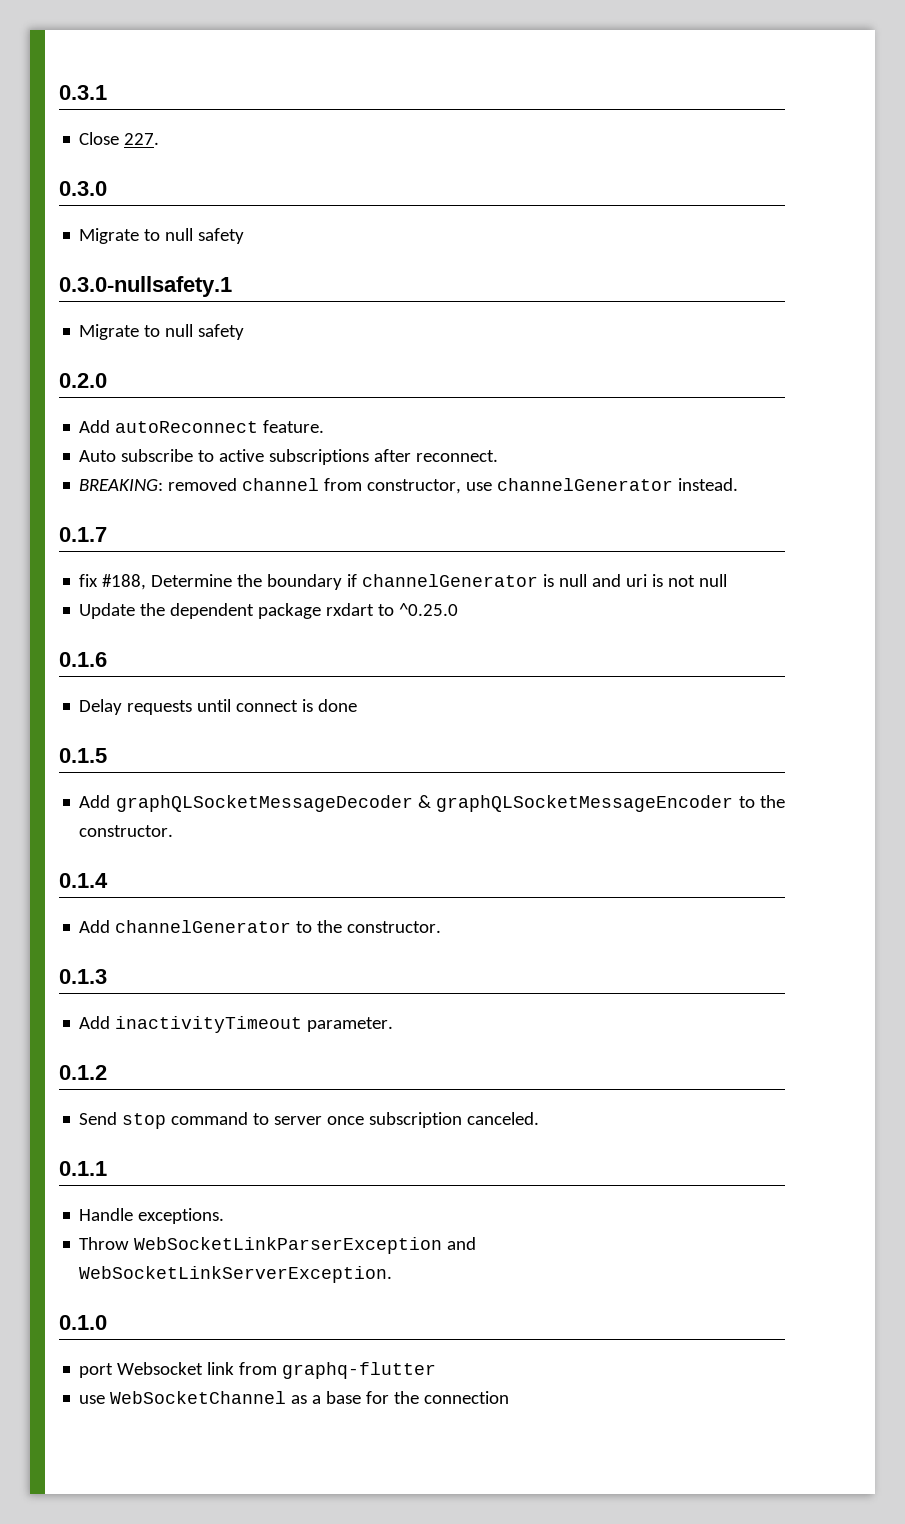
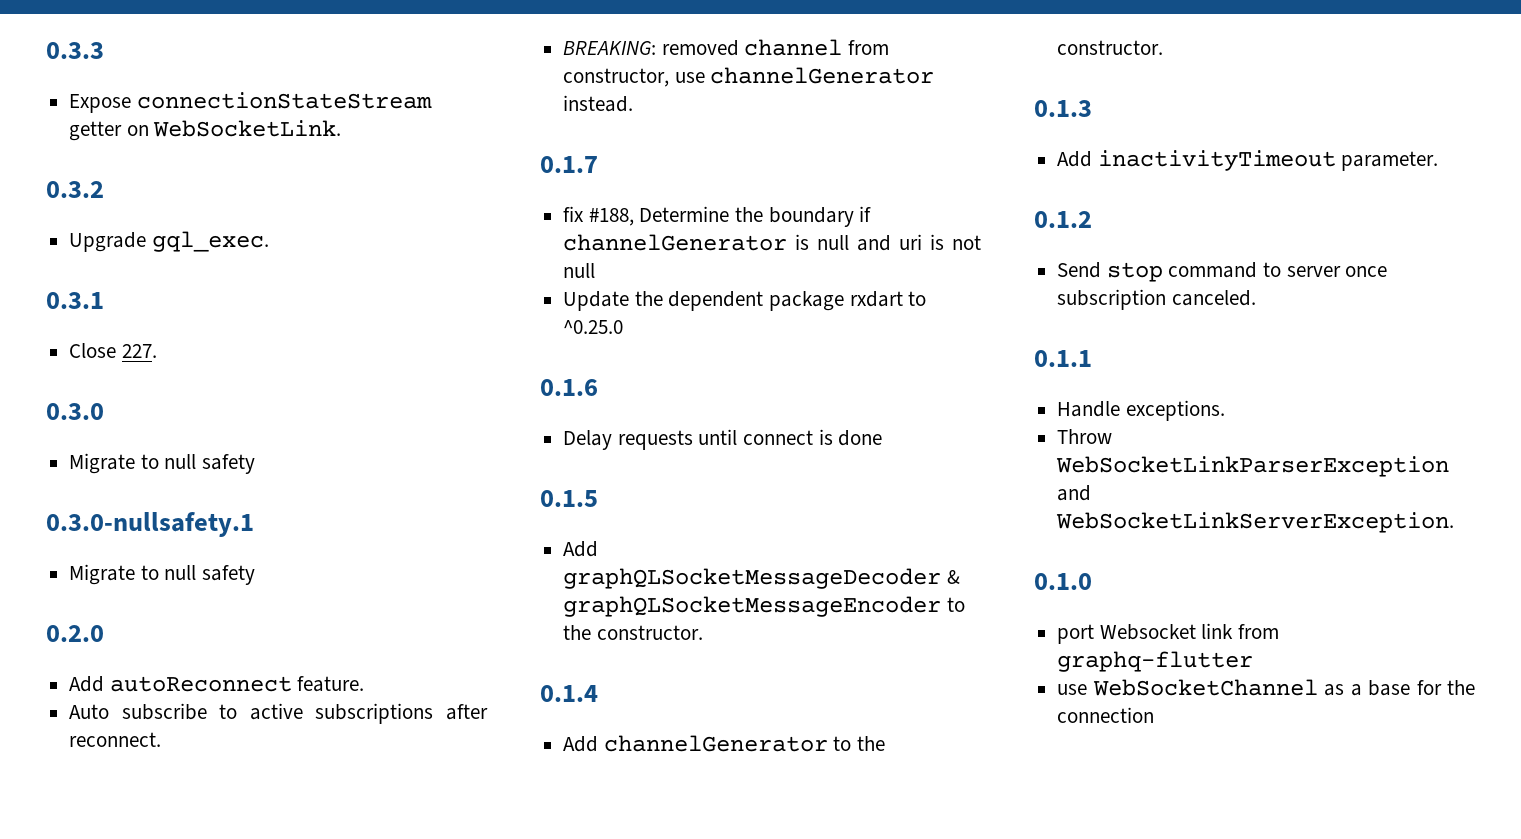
(59, 92) none -> [46,42,104,59] [69,92,432,113] [69,120,342,141] [46,181,104,198] [69,231,269,252] 0.3.3 // Expose connectionStateStream getter on WebSocketLink. // 0.3.2 // Upgrade gql_exec. //

